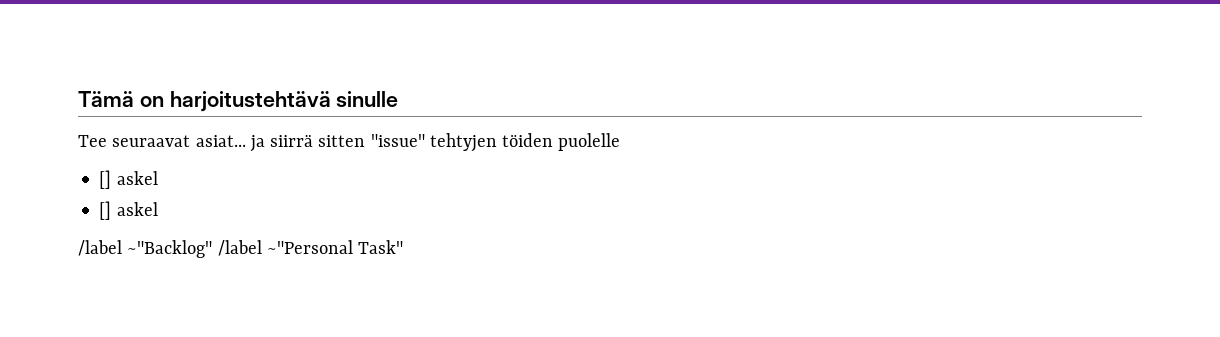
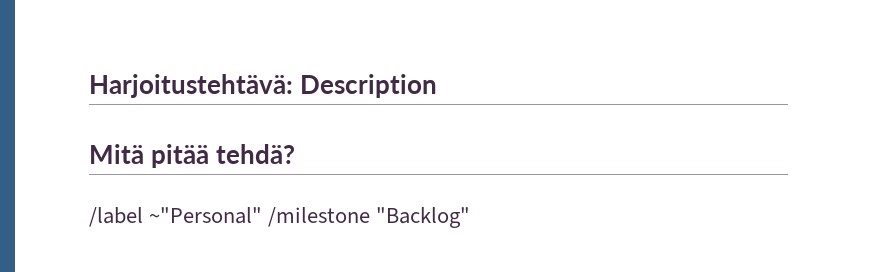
[78,91,399,112] [78,133,621,152] [99,170,158,189] [99,201,158,220] [78,240,404,258] Tämä on harjoitustehtävä sinulle // Tee seuraavat asiat... ja siirrä sitten "issue" tehtyjen töiden puolelle // [] askel // [] askel // /label ~"Backlog" /label ~"Personal Task" -> [89,74,438,98] [89,144,296,168] [89,207,471,228] Harjoitustehtävä: Description // Mitä pitää tehdä? // /label ~"Personal" /milestone "Backlog"

